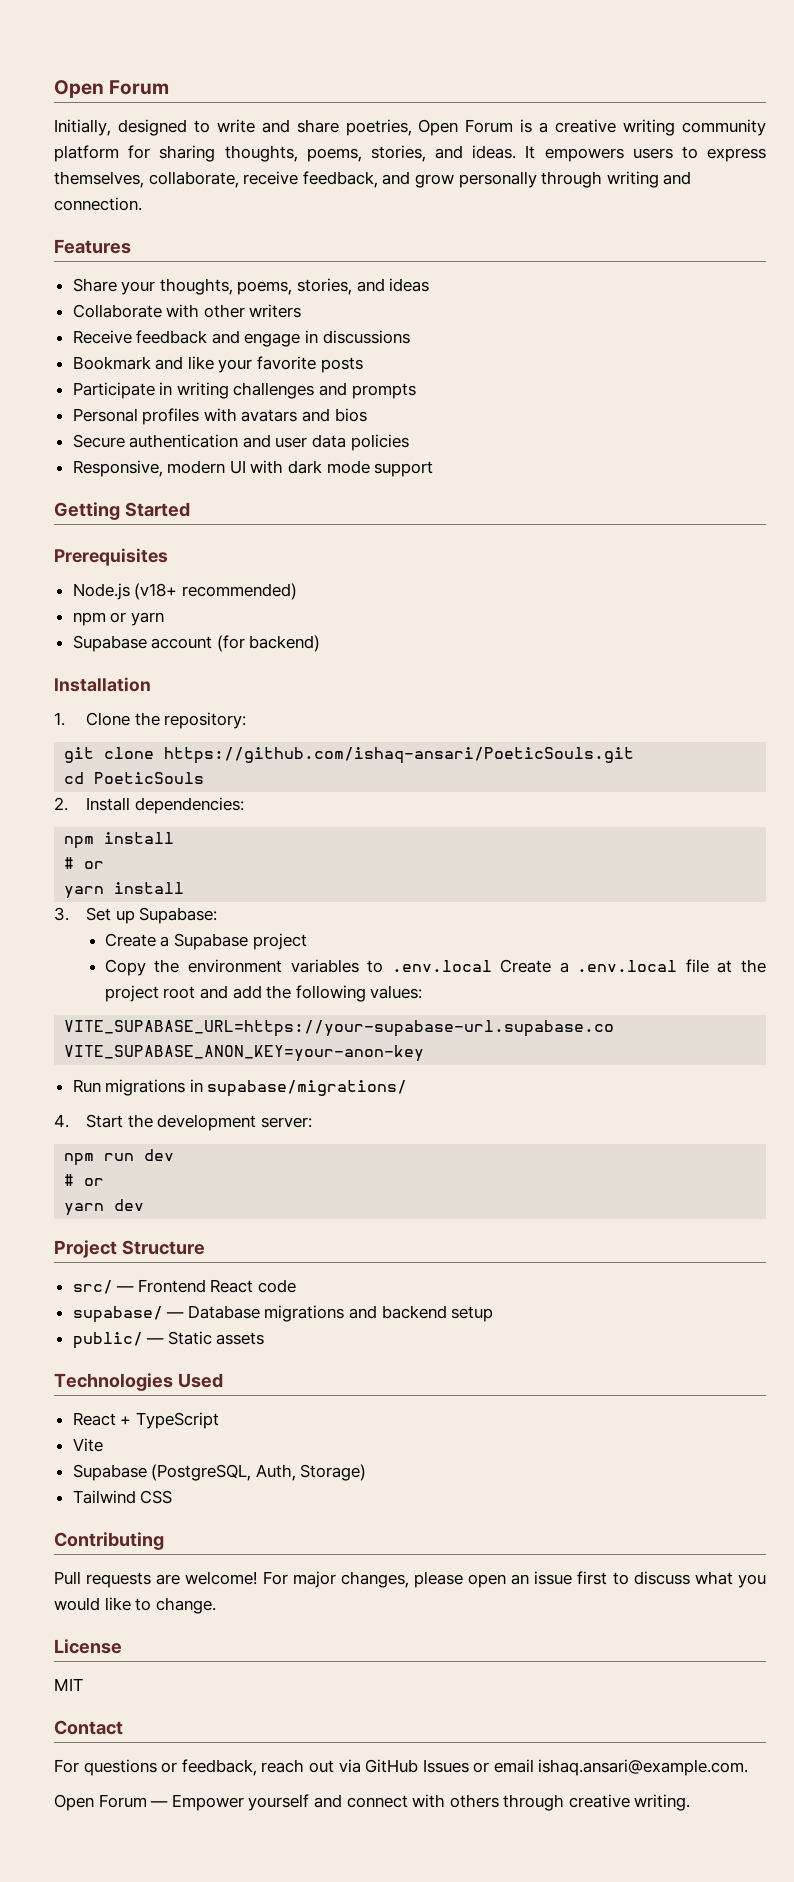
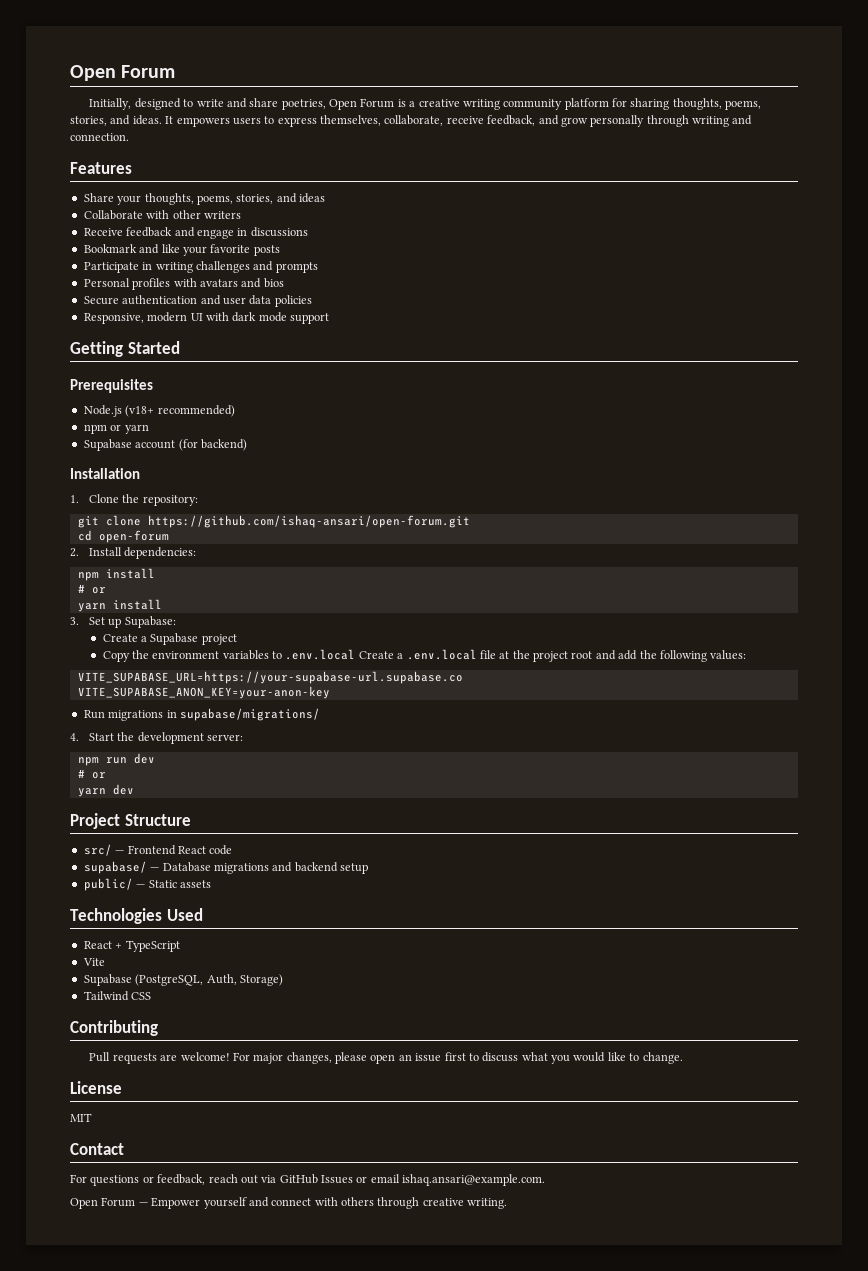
[164,747,635,764] https://github.com/ishaq-ansari/PoeticSouls.git -> [147,515,470,528] https://github.com/ishaq-ansari/open-forum.git
[94,772,205,784] PoeticSouls -> [98,530,169,543] open-forum

